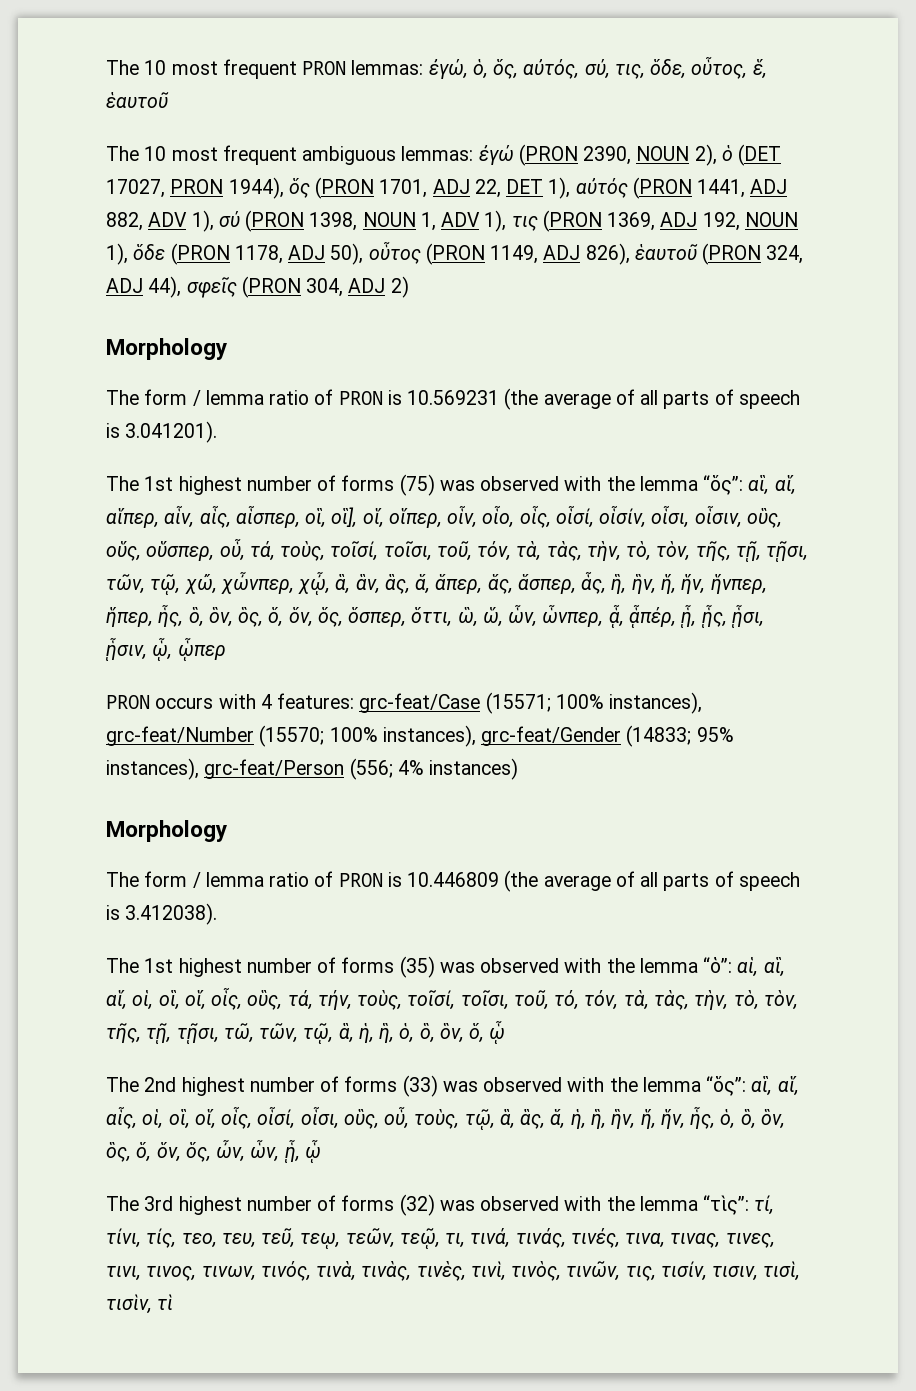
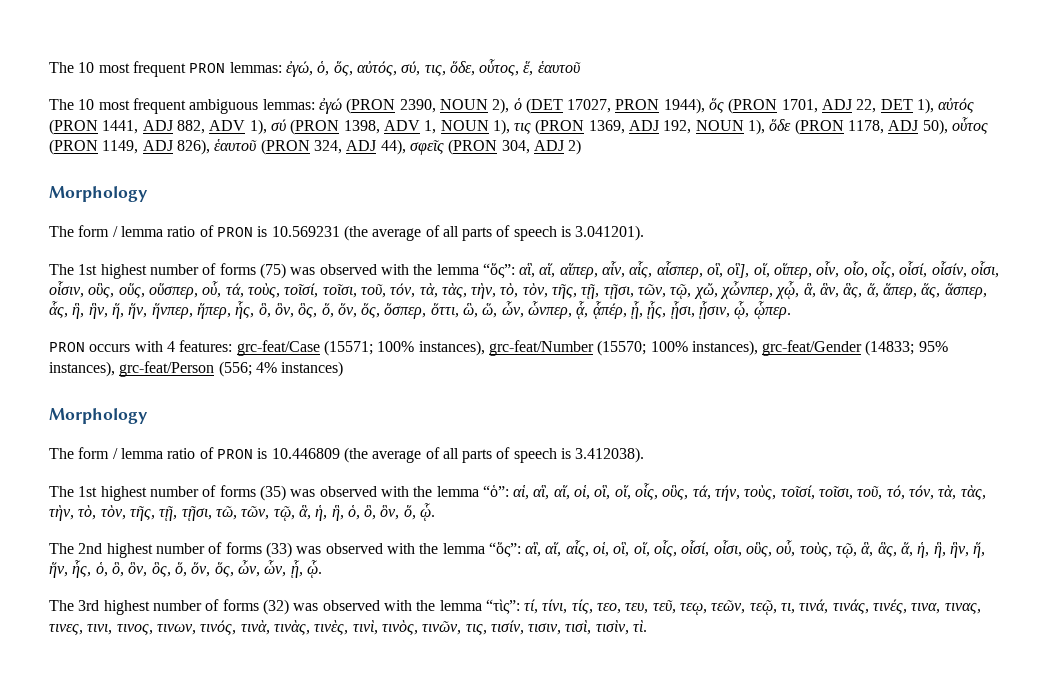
[362,212,481,231] NOUN 1, ADV -> [383,120,489,134] ADV 1, NOUN
[177,637,226,661] ᾧπερ -> [753,301,791,319] ᾧπερ.
[489,1020,506,1044] ᾧ -> [420,503,436,521] ᾧ.
[304,1139,321,1163] ᾧ -> [306,560,322,578] ᾧ.
[157,1294,174,1310] τὶ -> [633,620,648,632] τὶ.

